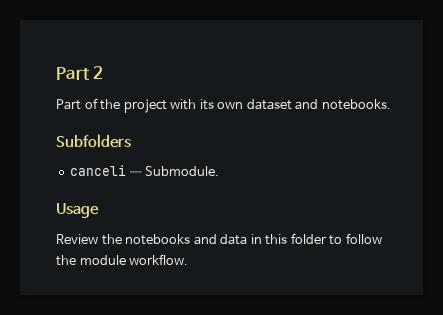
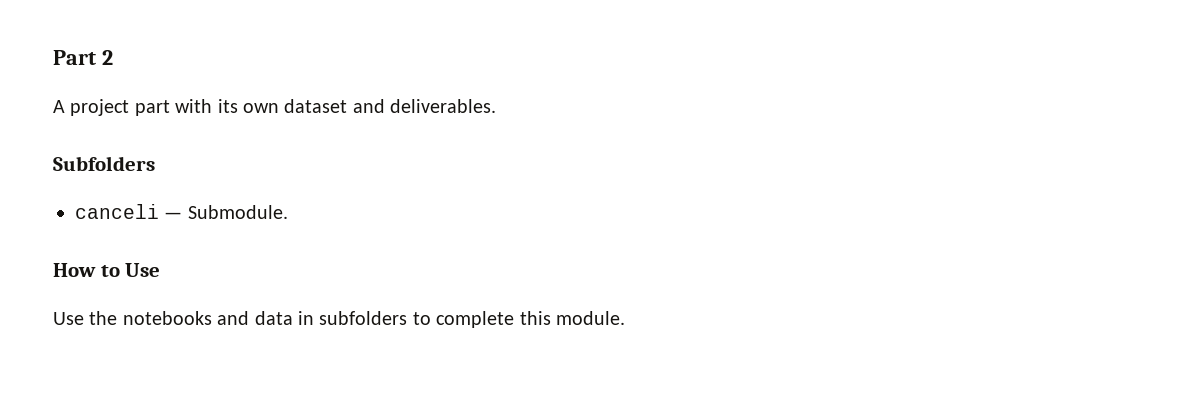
[56,98,167,113] Part of the project -> [53,99,170,116] A project part
[321,99,391,110] notebooks. -> [390,99,497,113] deliverables.
[56,203,99,218] [56,234,98,244] Usage // Review -> [53,263,161,277] [53,312,84,325] How to Use // Use
[265,233,382,245] [56,254,189,266] this folder to follow the module workflow. -> [319,311,625,328] subfolders to complete this module.

